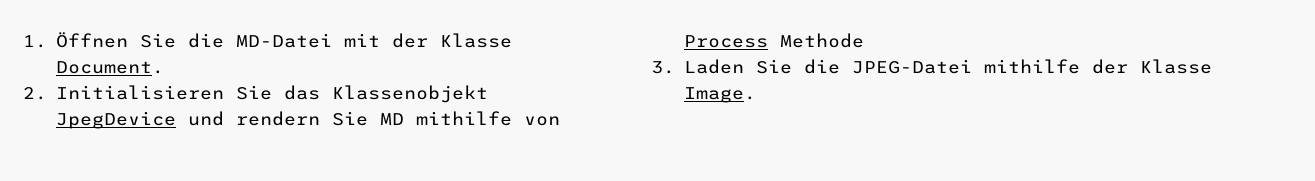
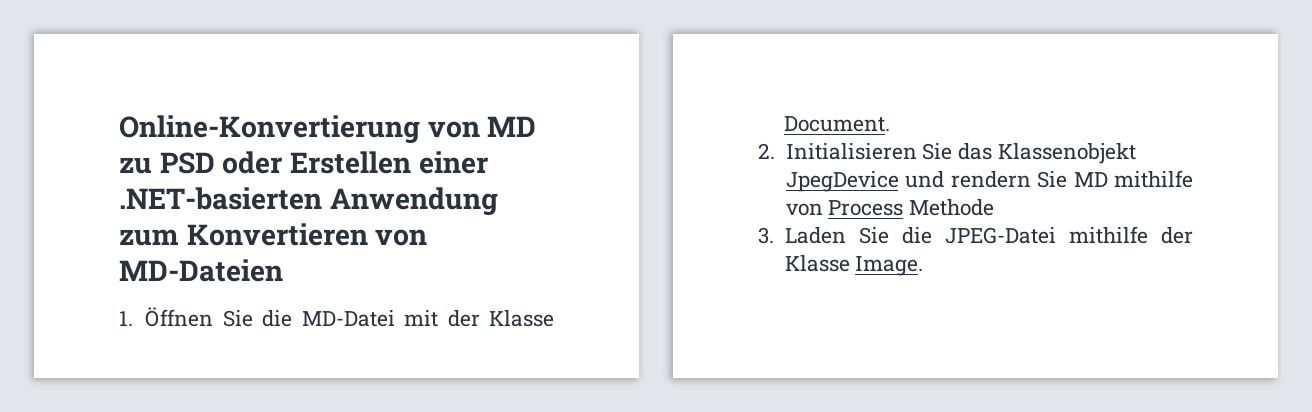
(23, 41) none -> [119,115,537,144] [119,151,488,174] [119,187,498,216] [119,223,428,246] [119,259,283,282] Online-Konvertierung von MD zu PSD oder Erstellen einer .NET-basierten Anwendung zum Konvertieren von MD-Dateien //

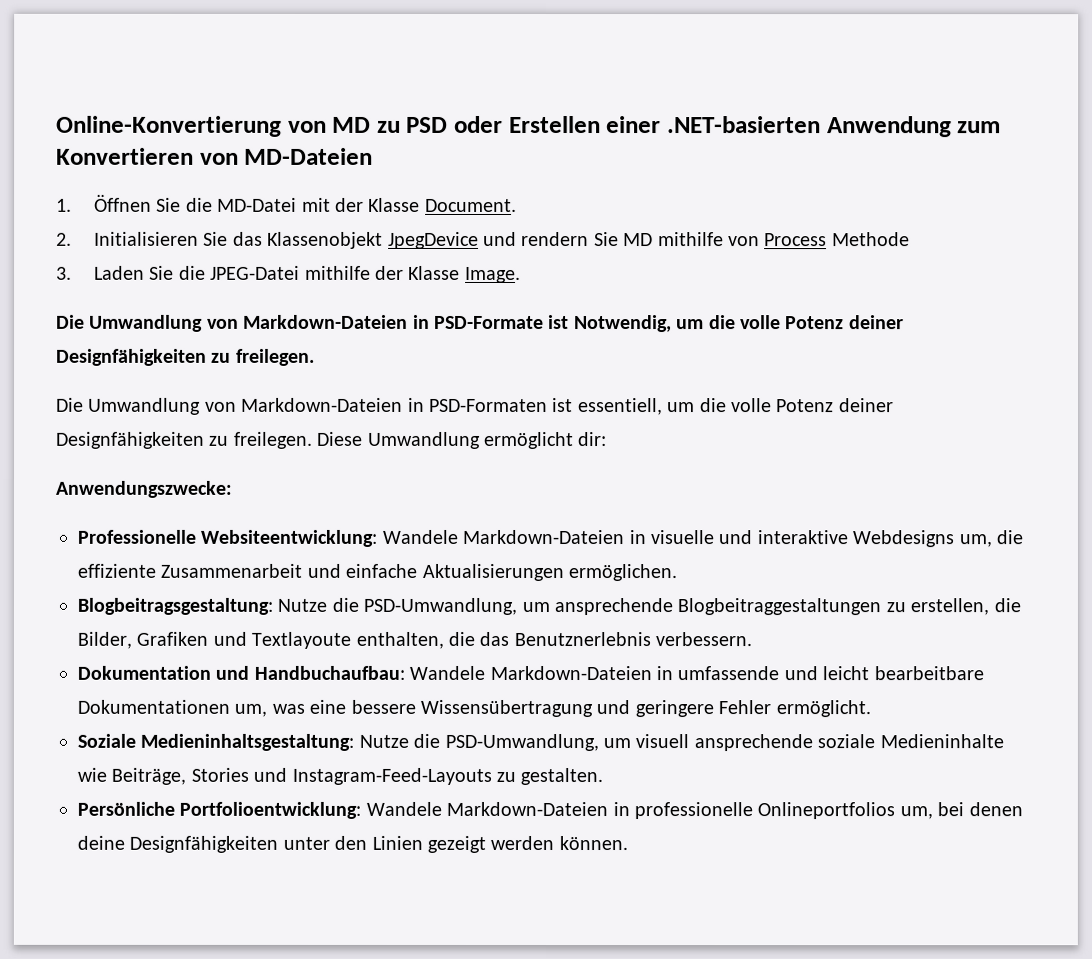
(924, 266) none -> [56,314,904,333] [56,348,315,366] [56,397,894,416] [56,431,608,450] [55,480,232,498] [77,529,1023,548] [77,563,677,582] [77,597,1021,616] [77,631,753,649] [77,665,984,681] [77,699,871,718] [77,733,1004,752] [77,767,604,786] [77,801,1023,820] [77,835,628,853] // Die Umwandlung von Markdown-Dateien in PSD-Formate ist Notwendig, um die volle Potenz deiner Designfähigkeiten zu freilegen. // Die Umwandlung von Markdown-Dateien in PSD-Formaten ist essentiell, um die volle Potenz deiner Designfähigkeiten zu freilegen. Diese Umwandlung ermöglicht dir: // Anwendungszwecke: // Professionelle Websiteentwicklung: Wandele Markdown-Dateien in visuelle und interaktive Webdesigns um, die effiziente Zusammenarbeit und einfache Aktualisierungen ermöglichen. // Blogbeitragsgestaltung: Nutze die PSD-Umwandlung, um ansprechende Blogbeitraggestaltungen zu erstellen, die Bilder, Grafiken und Textlayoute enthalten, die das Benutznerlebnis verbessern. // Dokumentation und Handbuchaufbau: Wandele Markdown-Dateien in umfassende und leicht bearbeitbare Dokumentationen um, was eine bessere Wissensübertragung und geringere Fehler ermöglicht. // Soziale Medieninhaltsgestaltung: Nutze die PSD-Umwandlung, um visuell ansprechende soziale Medieninhalte wie Beiträge, Stories und Instagram-Feed-Layouts zu gestalten. // Persönliche Portfolioentwicklung: Wandele Markdown-Dateien in professionelle Onlineportfolios um, bei denen deine Designfähigkeiten unter den Linien gezeigt werden können.

